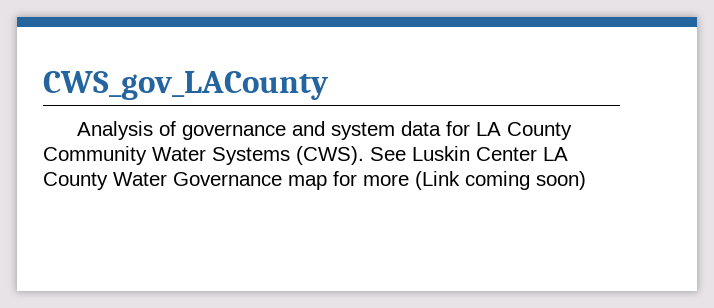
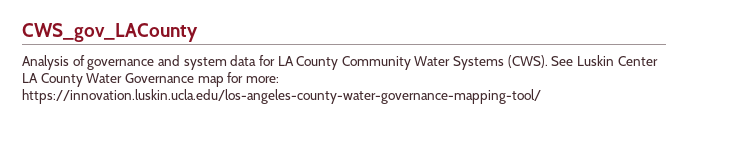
[363,171,586,190] more (Link coming soon) -> [245,76,279,83] [22,89,541,104] more: https://innovation.luskin.ucla.edu/los-angeles-county-water-governance-mapping-tool/

